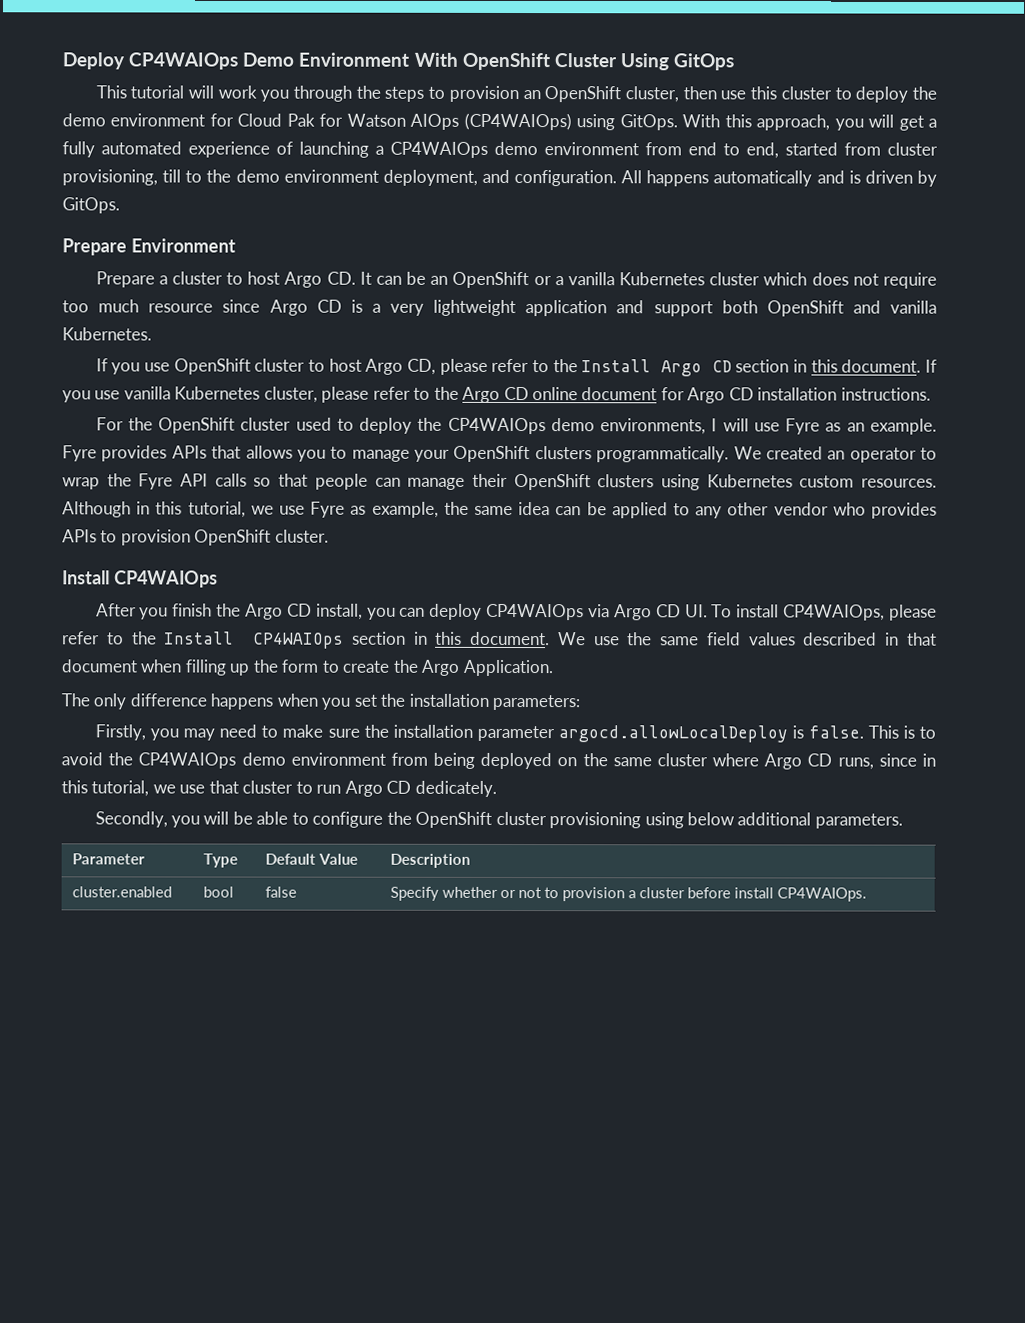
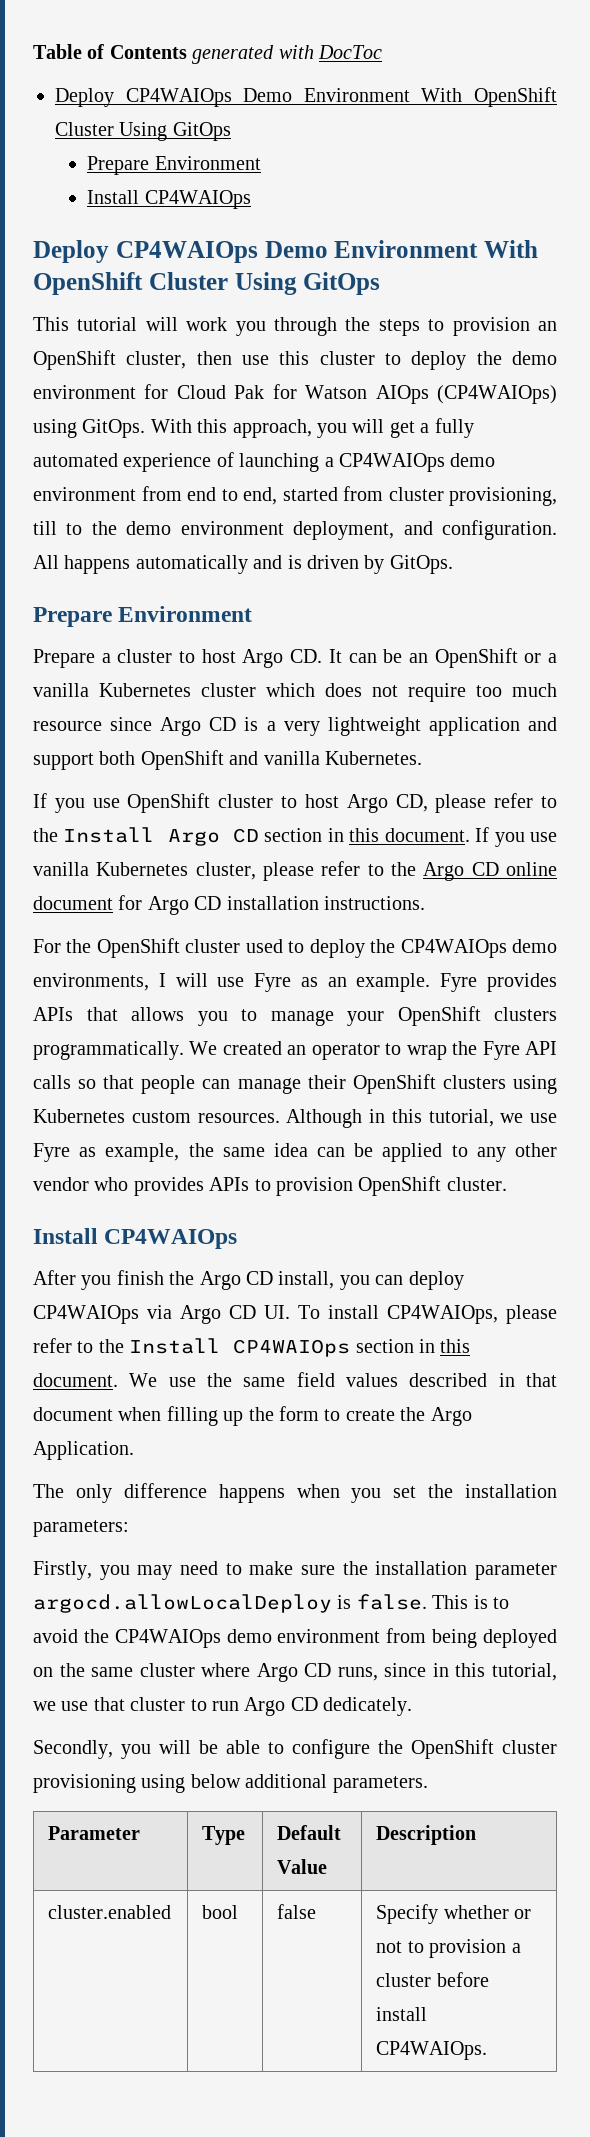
(62, 61) none -> [33,44,382,64] [55,87,557,107] [55,122,231,141] [87,156,261,175] [87,190,251,209] Table of Contents generated with DocToc // Deploy CP4WAIOps Demo Environment With OpenShift Cluster Using GitOps // Prepare Environment // Install CP4WAIOps //

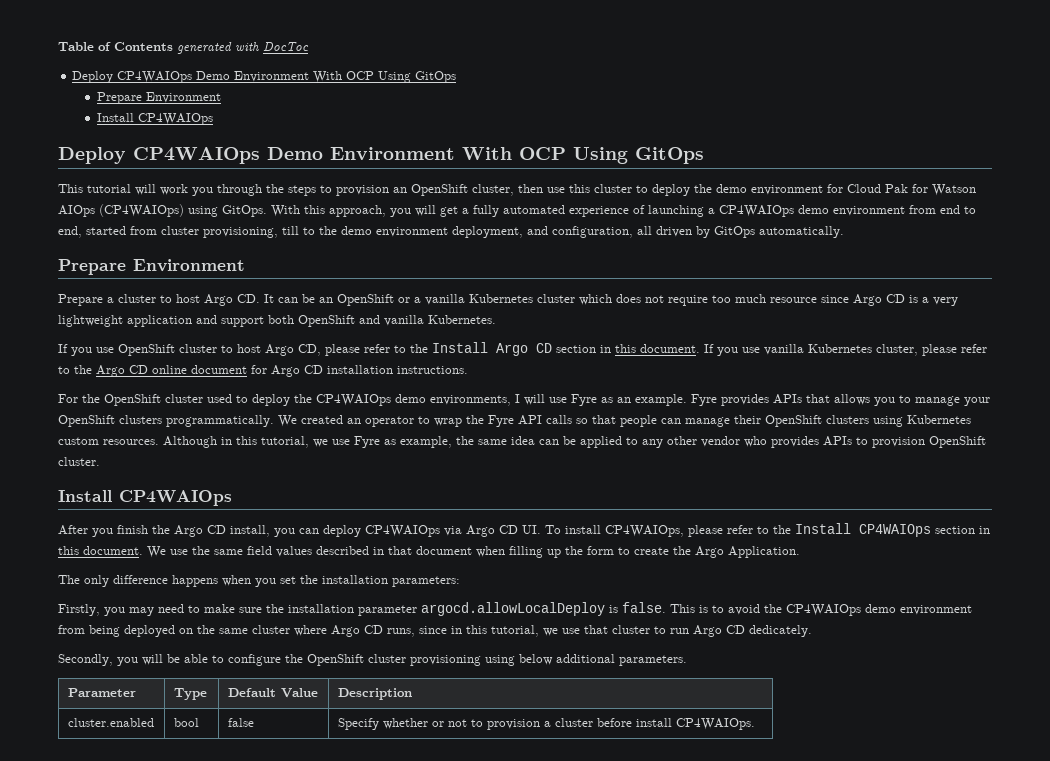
[474,87,557,107] [55,122,114,136] OpenShift Cluster -> [346,71,375,80] OCP
[33,272,228,295] OpenShift Cluster -> [519,147,566,160] OCP
[442,520,557,540] [33,555,453,574] configuration. All happens automatically and is driven by GitOps. -> [552,226,844,238] configuration, all driven by GitOps automatically.

